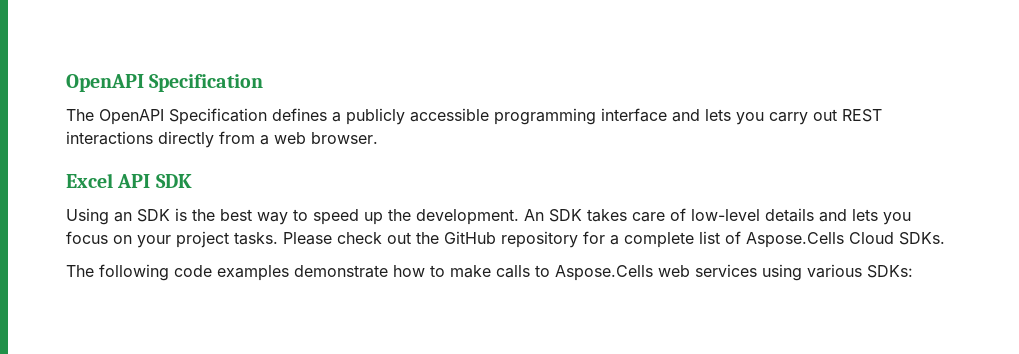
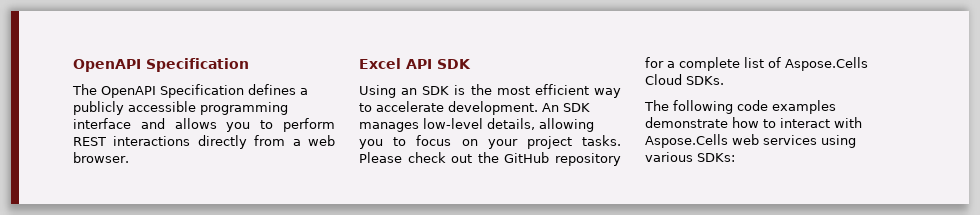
[705,109,837,125] lets you carry out -> [174,118,335,132] allows you to perform
[220,208,911,225] best way to speed up the development. An SDK takes care of low-level details and lets you -> [496,84,621,98] [359,101,590,115] [359,118,594,132] [359,137,407,149] most efficient way to accelerate development. An SDK manages low-level details, allowing you to
[450,265,550,278] make calls to -> [780,117,862,128] interact with

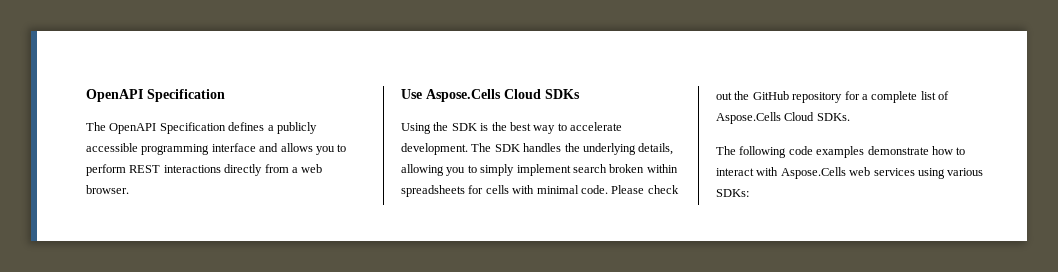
[359,58,471,69] Excel API SDK -> [401,89,580,102] Use Aspose.Cells Cloud SDKs
[401,88,418,95] an -> [433,122,449,131] the
[496,84,589,95] most efficient -> [509,122,531,131] best
[542,103,590,112] [359,118,594,132] [359,135,621,149] An SDK manages low-level details, allowing you to focus on your project tasks. -> [471,143,674,155] [401,164,678,176] [401,185,608,197] The SDK handles the underlying details, allowing you to simply implement search broken within spreadsheets for cells with minimal code.

